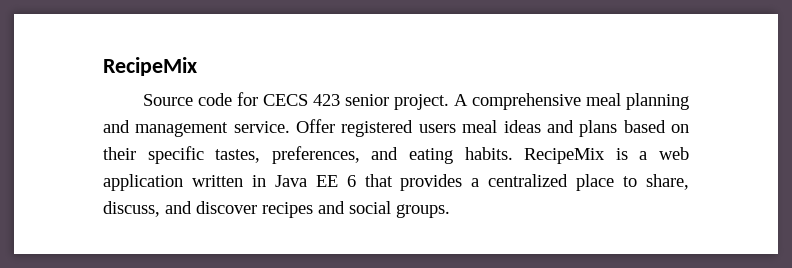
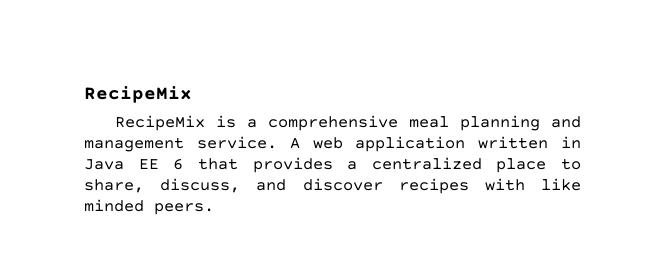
[142,92,468,110] Source code for CECS 423 senior project. A -> [114,115,257,131] RecipeMix is a
[296,119,690,137] [103,146,648,164] Offer registered users meal ideas and plans based on their specific tastes, preferences, and eating habits. RecipeMix is a -> [289,137,300,149] A
[318,201,450,218] and social groups. -> [484,178,581,191] [84,199,214,215] with like minded peers.

